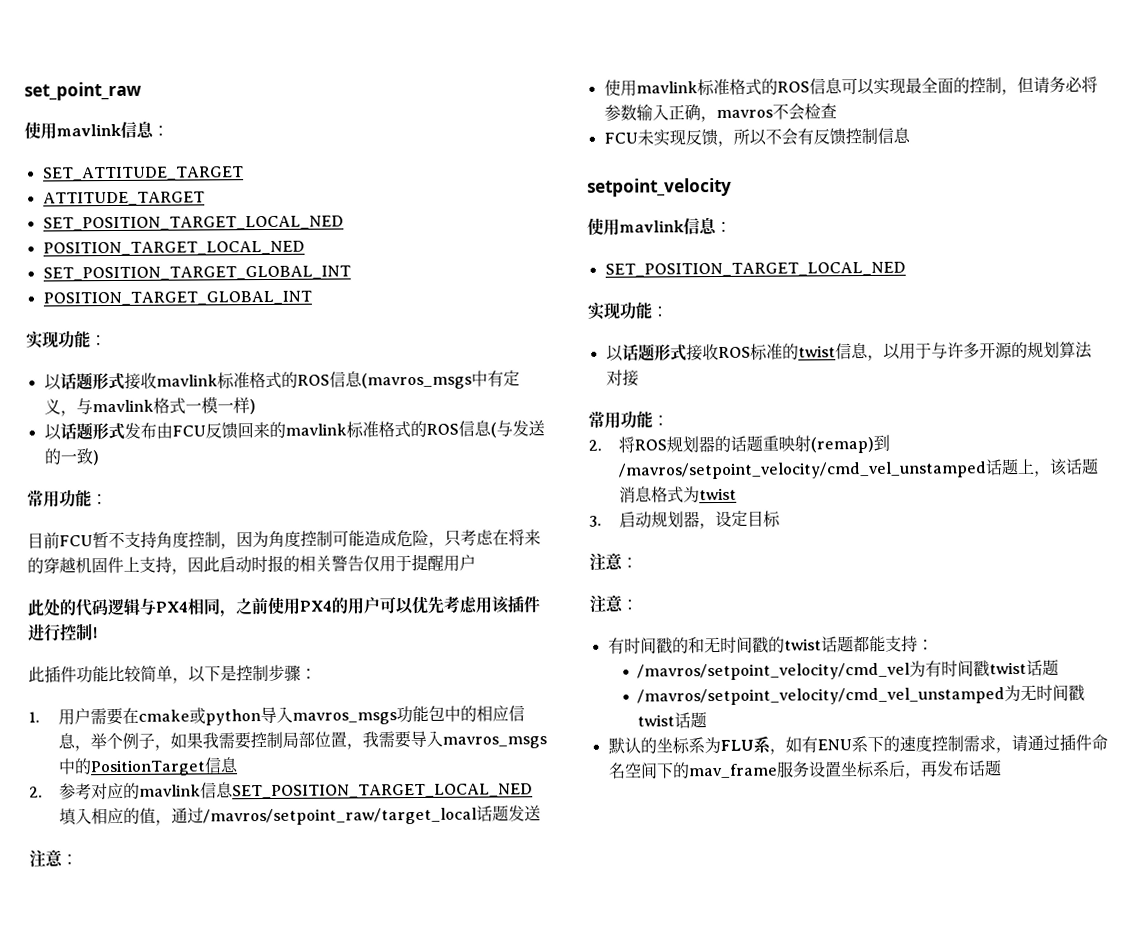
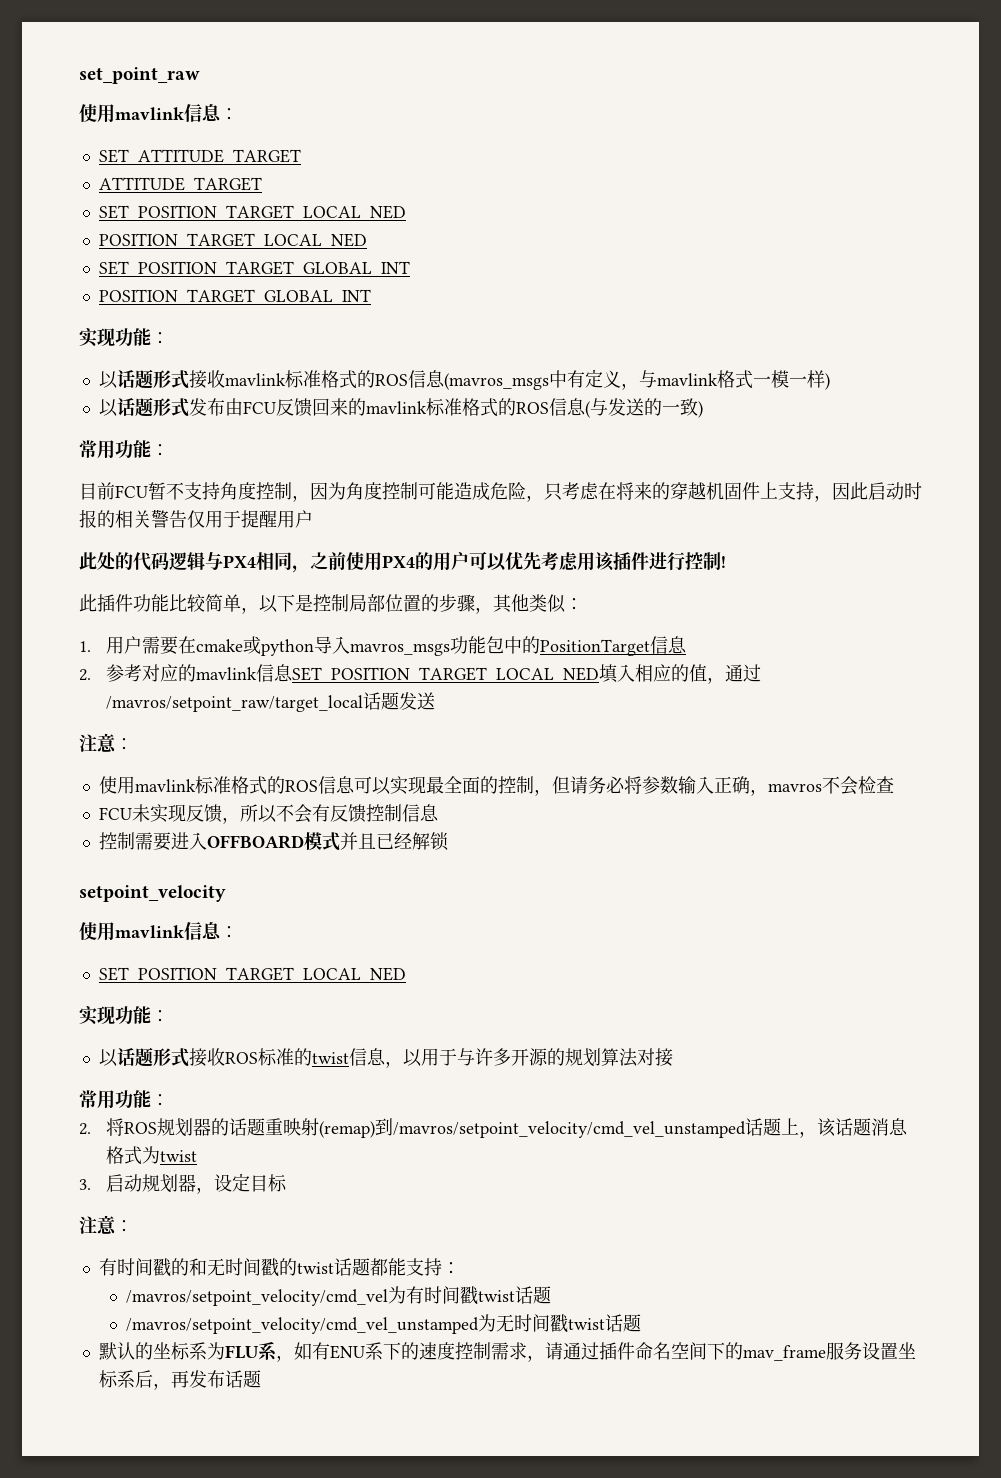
[268,664,301,682] 步骤 -> [349,594,566,614] 局部位置的步骤，其他类似
[475,705,525,722] [57,730,547,752] [57,758,92,775] 相应信息，举个例子，如果我需要控制局部位置，我需要导入mavros_msgs中的 -> (541, 645) none
(911, 135) none -> [98,832,449,851] // 控制需要进入OFFBOARD模式并且已经解锁
[589,594,638,613] // 注意： -> (133, 1226) none

